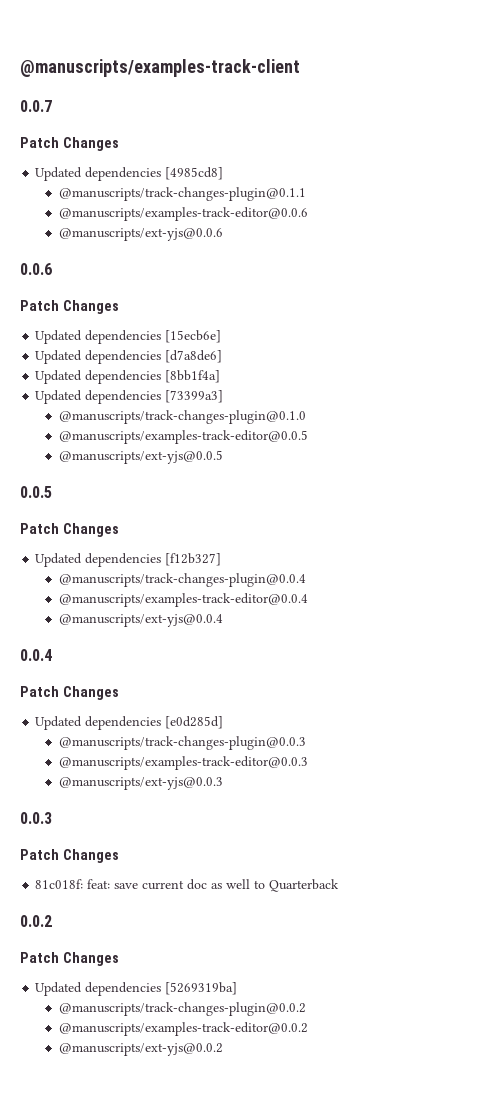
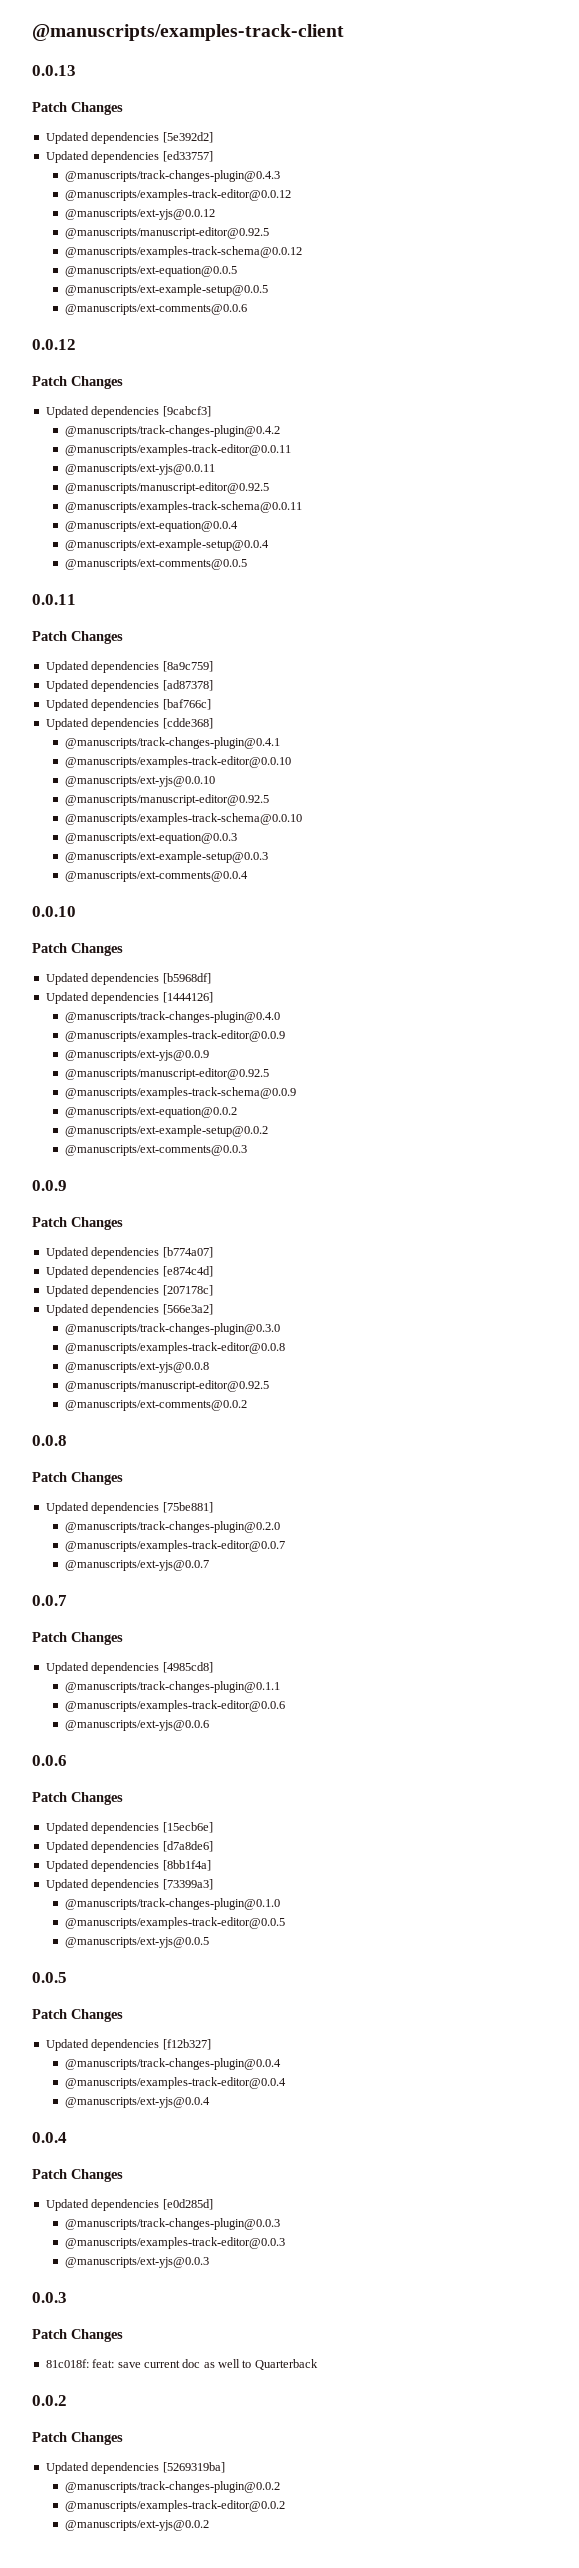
(300, 68) none -> [32,65,76,76] [32,102,123,115] [45,132,213,144] [45,151,213,163] [64,170,280,182] [64,189,291,201] [64,209,215,220] [64,227,269,239] [64,246,302,258] [64,266,237,277] [64,284,268,296] [64,304,247,315] [32,339,76,350] [32,376,123,389] [45,406,211,418] [64,425,280,437] [64,444,291,456] [64,464,215,475] [64,482,269,494] [64,501,302,513] [64,521,238,532] [64,539,269,551] [64,559,247,570] [32,594,76,605] [32,631,123,644] [45,661,213,673] [45,680,213,692] [45,699,211,711] [45,718,213,730] [64,737,280,749] [64,756,291,768] [64,776,215,787] [64,794,269,806] [64,813,302,825] [64,833,237,844] [64,851,268,863] [64,871,248,882] [32,906,76,917] [32,943,123,956] [45,973,211,985] [45,992,213,1004] [64,1011,280,1023] [64,1030,285,1042] [64,1050,209,1061] [64,1068,269,1080] [64,1087,296,1099] [64,1107,237,1118] [64,1125,268,1137] [64,1145,247,1156] [32,1180,67,1191] [32,1217,123,1230] [45,1247,213,1259] [45,1266,213,1278] [45,1285,213,1297] [45,1304,213,1316] [64,1323,280,1335] [64,1342,285,1354] [64,1362,209,1373] [64,1380,269,1392] [64,1400,247,1411] [32,1435,67,1446] [32,1472,123,1485] [45,1502,213,1514] [64,1521,280,1533] [64,1540,285,1552] [64,1560,209,1571] // 0.0.13 // Patch Changes // Updated dependencies [5e392d2] // Updated dependencies [ed33757] // @manuscripts/track-changes-plugin@0.4.3 // @manuscripts/examples-track-editor@0.0.12 // @manuscripts/ext-yjs@0.0.12 // @manuscripts/manuscript-editor@0.92.5 // @manuscripts/examples-track-schema@0.0.12 // @manuscripts/ext-equation@0.0.5 // @manuscripts/ext-example-setup@0.0.5 // @manuscripts/ext-comments@0.0.6 // 0.0.12 // Patch Changes // Updated dependencies [9cabcf3] // @manuscripts/track-changes-plugin@0.4.2 // @manuscripts/examples-track-editor@0.0.11 // @manuscripts/ext-yjs@0.0.11 // @manuscripts/manuscript-editor@0.92.5 // @manuscripts/examples-track-schema@0.0.11 // @manuscripts/ext-equation@0.0.4 // @manuscripts/ext-example-setup@0.0.4 // @manuscripts/ext-comments@0.0.5 // 0.0.11 // Patch Changes // Updated dependencies [8a9c759] // Updated dependencies [ad87378] // Updated dependencies [baf766c] // Updated dependencies [cdde368] // @manuscripts/track-changes-plugin@0.4.1 // @manuscripts/examples-track-editor@0.0.10 // @manuscripts/ext-yjs@0.0.10 // @manuscripts/manuscript-editor@0.92.5 // @manuscripts/examples-track-schema@0.0.10 // @manuscripts/ext-equation@0.0.3 // @manuscripts/ext-example-setup@0.0.3 // @manuscripts/ext-comments@0.0.4 // 0.0.10 // Patch Changes // Updated dependencies [b5968df] // Updated dependencies [1444126] // @manuscripts/track-changes-plugin@0.4.0 // @manuscripts/examples-track-editor@0.0.9 // @manuscripts/ext-yjs@0.0.9 // @manuscripts/manuscript-editor@0.92.5 // @manuscripts/examples-track-schema@0.0.9 // @manuscripts/ext-equation@0.0.2 // @manuscripts/ext-example-setup@0.0.2 // @manuscripts/ext-comments@0.0.3 // 0.0.9 // Patch Changes // Updated dependencies [b774a07] // Updated dependencies [e874c4d] // Updated dependencies [207178c] // Updated dependencies [566e3a2] // @manuscripts/track-changes-plugin@0.3.0 // @manuscripts/examples-track-editor@0.0.8 // @manuscripts/ext-yjs@0.0.8 // @manuscripts/manuscript-editor@0.92.5 // @manuscripts/ext-comments@0.0.2 // 0.0.8 // Patch Changes // Updated dependencies [75be881] // @manuscripts/track-changes-plugin@0.2.0 // @manuscripts/examples-track-editor@0.0.7 // @manuscripts/ext-yjs@0.0.7

